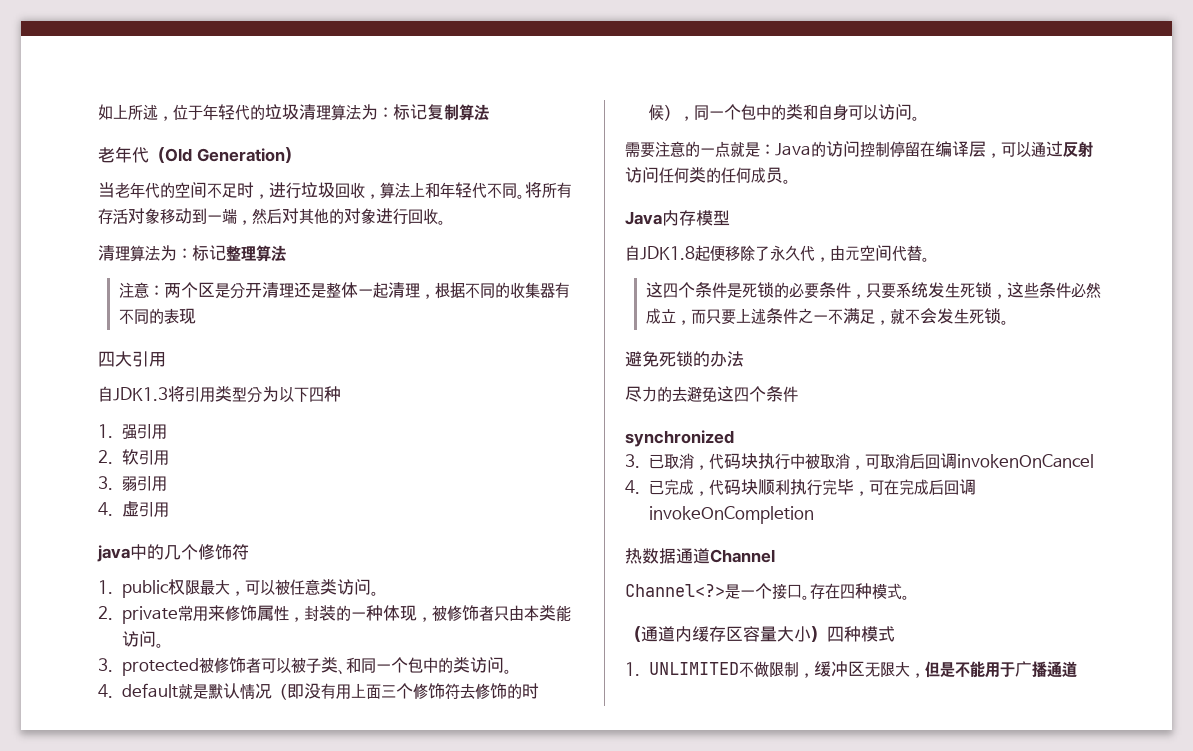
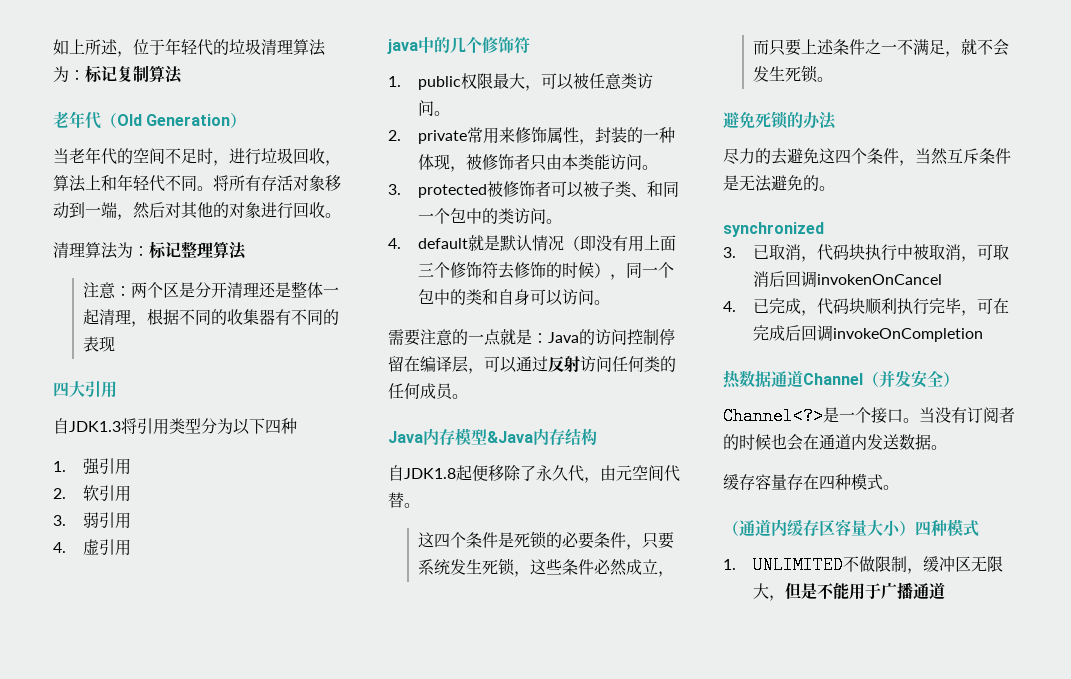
(730, 218) none -> [487,428,597,446] &Java内存结构
(798, 394) none -> [899,148,1011,166] [723,175,835,192] ，当然互斥条件是无法避免的。
(775, 556) none -> [863,370,959,388] （并发安全）
(810, 597) none -> [919,407,1015,423] [723,433,947,451] [723,474,787,490] 当没有订阅者的时候也会在通道内发送数据。 // 缓存容量

